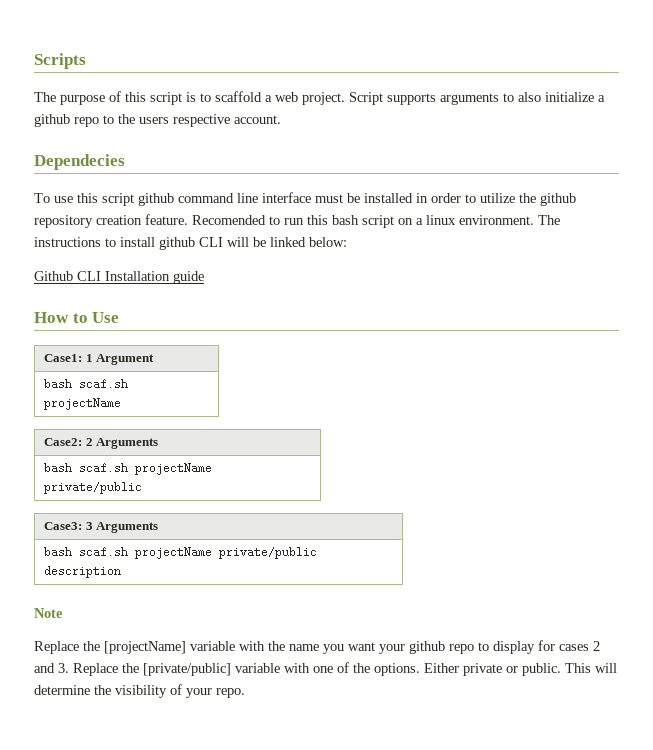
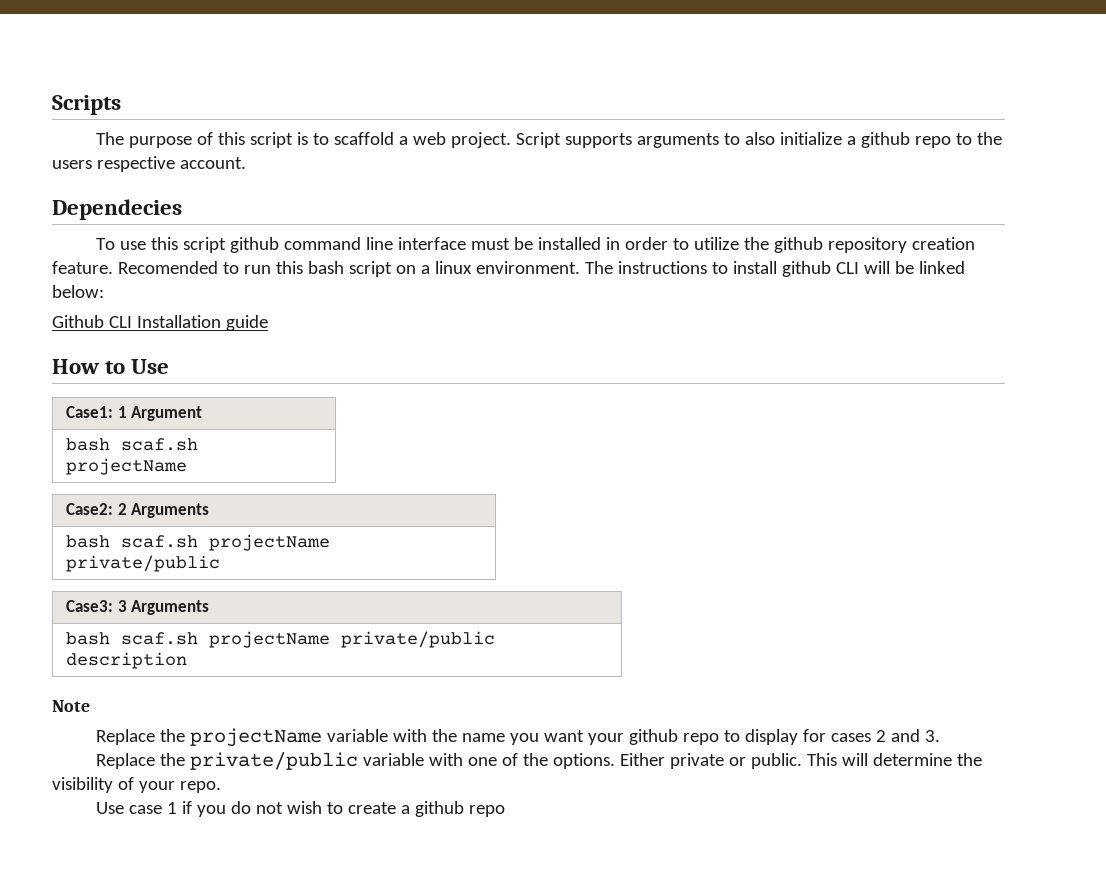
[104,641,186,654] [projectName] -> [190,728,323,747] projectName
[73,663,231,676] Replace the [private/public] -> [96,752,359,770] // Replace the private/public
(245, 693) none -> [96,801,506,817] // Use case 1 if you do not wish to create a github repo

